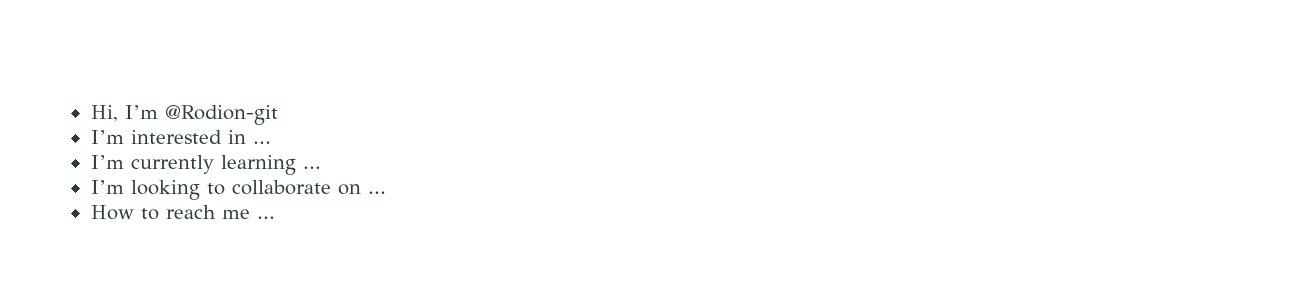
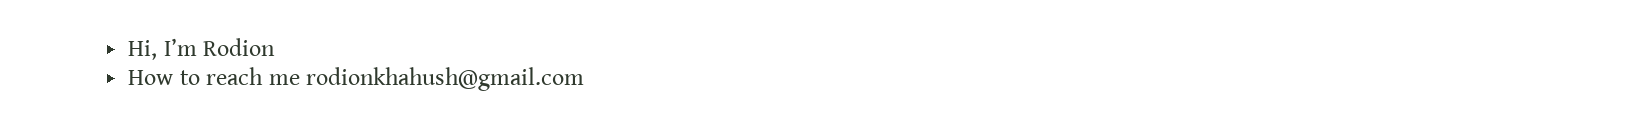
[164,105,278,125] [90,130,271,144] [90,155,321,175] [90,180,386,200] @Rodion-git // I’m interested in ... // I’m currently learning ... // I’m looking to collaborate on ... -> [203,38,276,56] Rodion
[256,216,275,219] ... -> [306,67,585,91] rodionkhahush@gmail.com

